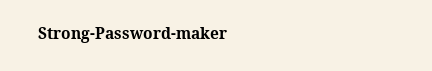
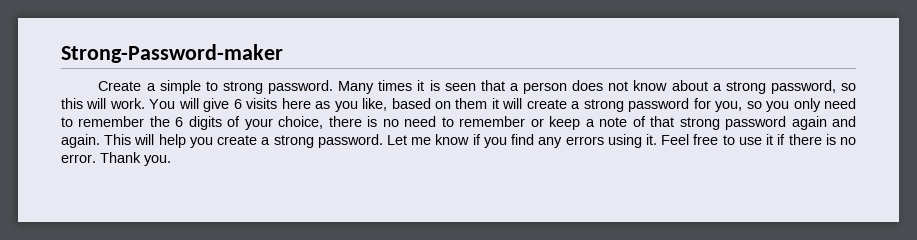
(227, 35) none -> [98,80,857,94] [61,98,856,112] [61,116,856,130] [61,134,856,148] [61,152,171,166] // Create a simple to strong password. Many times it is seen that a person does not know about a strong password, so this will work. You will give 6 visits here as you like, based on them it will create a strong password for you, so you only need to remember the 6 digits of your choice, there is no need to remember or keep a note of that strong password again and again. This will help you create a strong password. Let me know if you find any errors using it. Feel free to use it if there is no error. Thank you.

